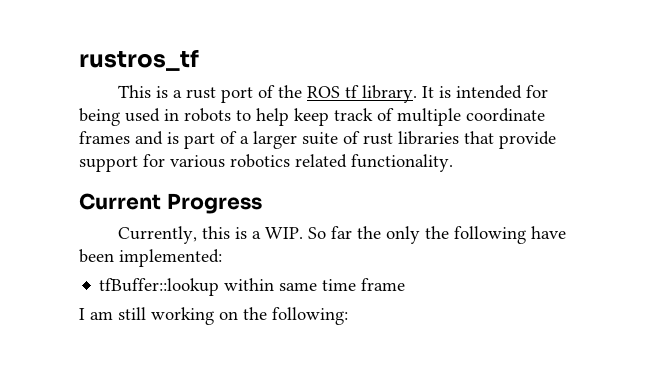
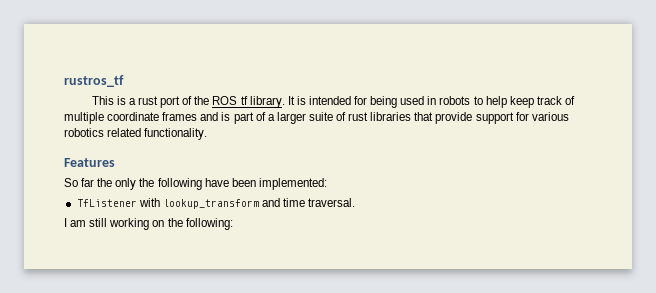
[79,193,262,214] [118,226,304,244] Current Progress // Currently, this is a WIP. -> [64,158,115,167] Features //
[99,278,406,296] tfBuffer::lookup within same time frame -> [76,198,356,209] TfListener with lookup_transform and time traversal.

